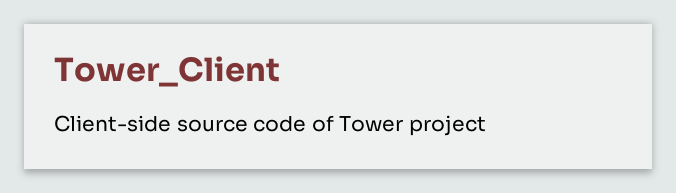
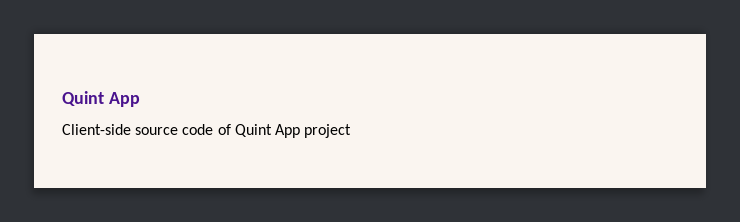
[54,56,280,87] Tower_Client -> [62,91,140,107] Quint App
[339,116,404,132] Tower -> [234,124,300,138] Quint App

